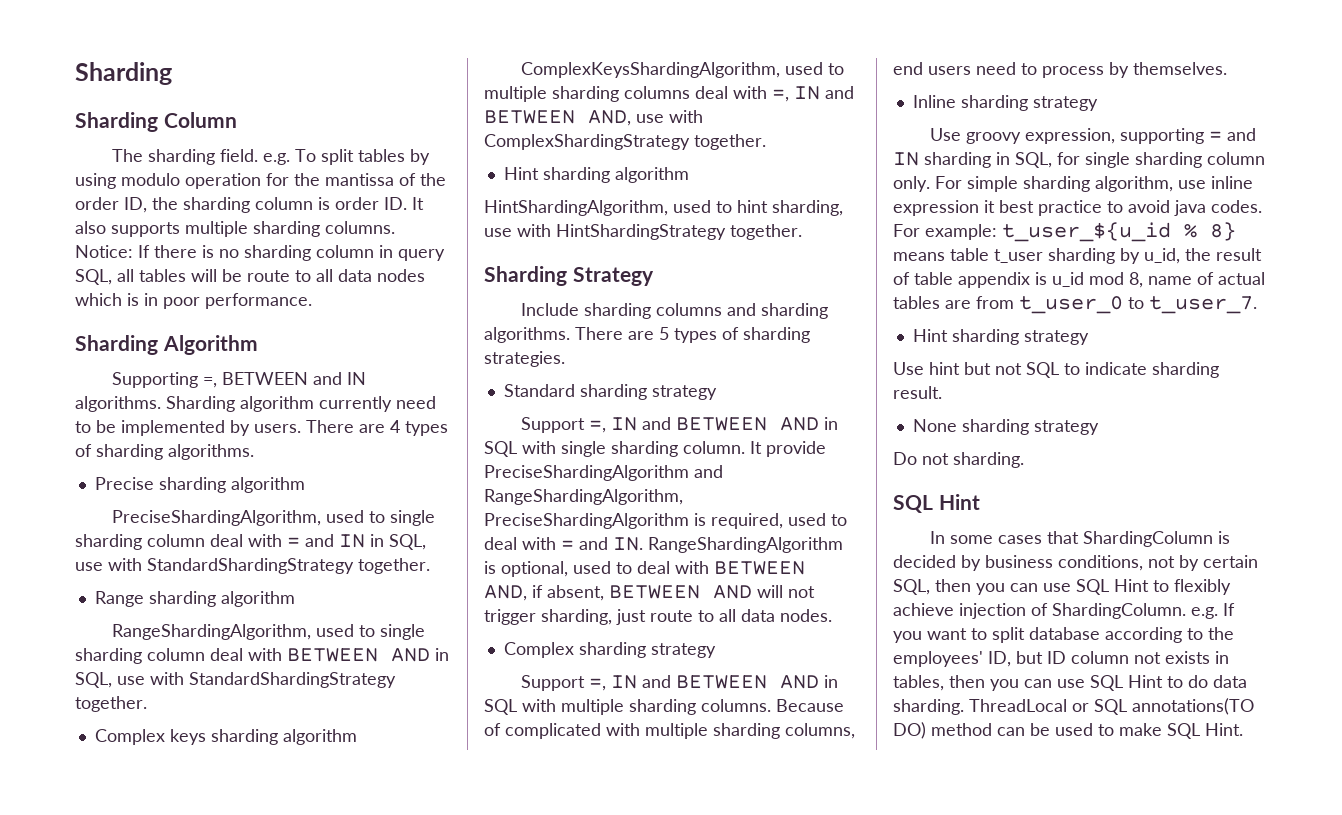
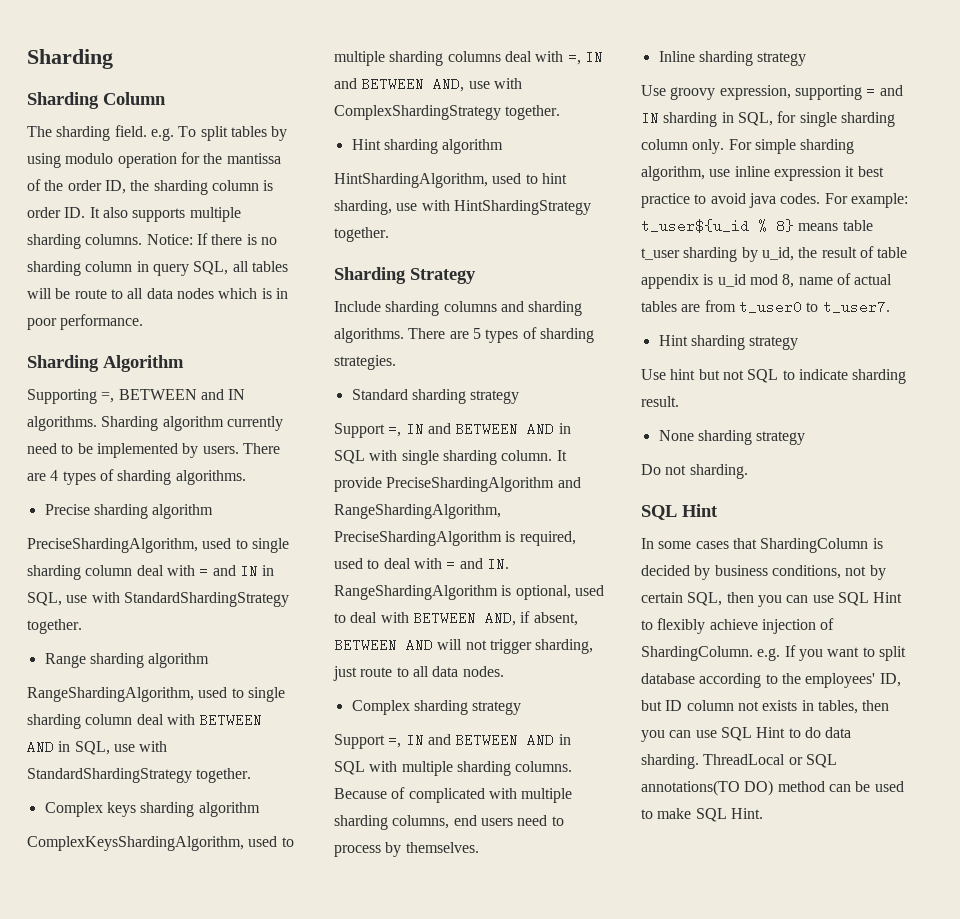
[1002,222,1171,242] t_user_${u_id -> [641,219,749,233] t_user${u_id
[1019,296,1257,314] t_user_0 to t_user_7. -> [738,300,890,314] t_user0 to t_user7.

